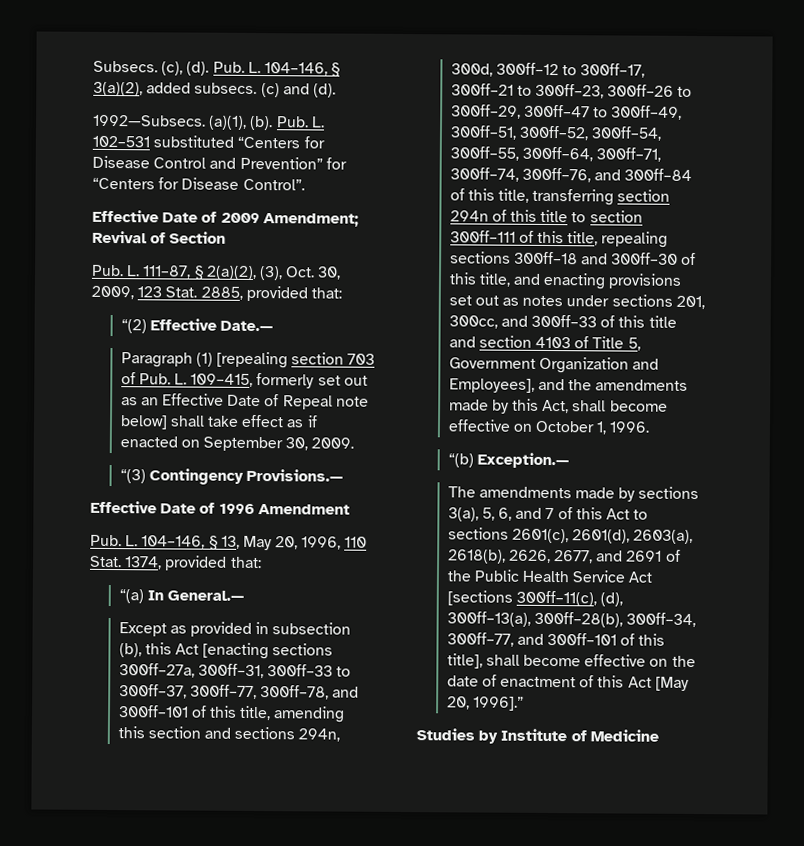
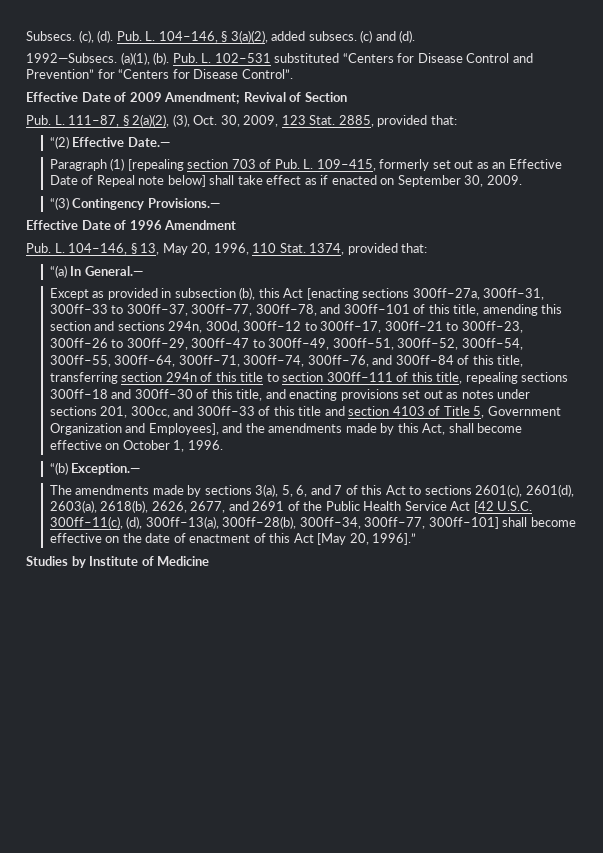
[446,590,513,606] [sections -> [473,501,533,513] [42 U.S.C.
[516,632,666,646] [446,653,483,669] and 300ff–101 of this title], -> [428,517,499,529] 300ff–101]

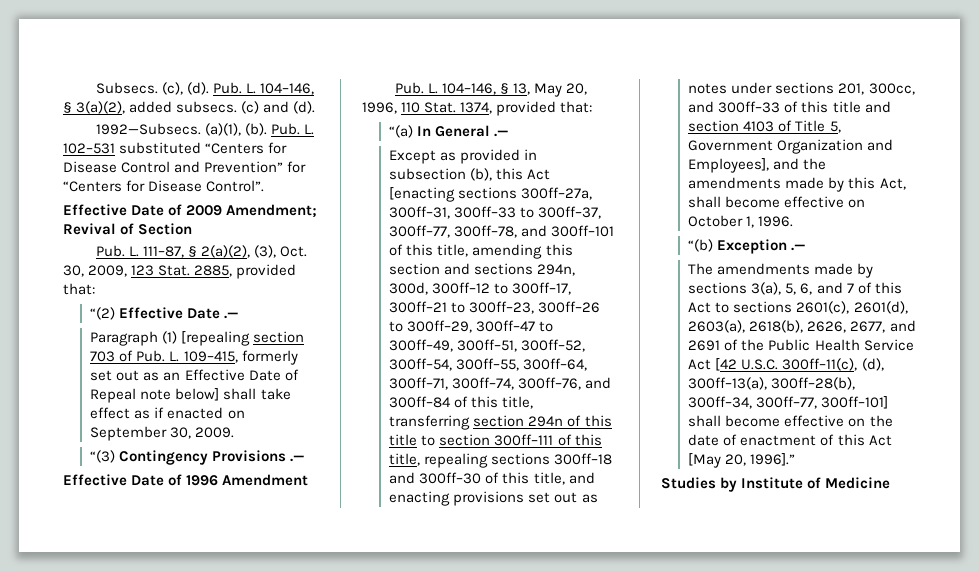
[127,137,170,147] Date.— -> [187,308,240,319] Date .—
[147,198,220,208] Provisions.— -> [212,450,306,462] Provisions .—
[84,266,143,276] General.— -> [435,125,510,137] General .—
[71,463,141,475] Exception.— -> [717,239,807,254] Exception .—

